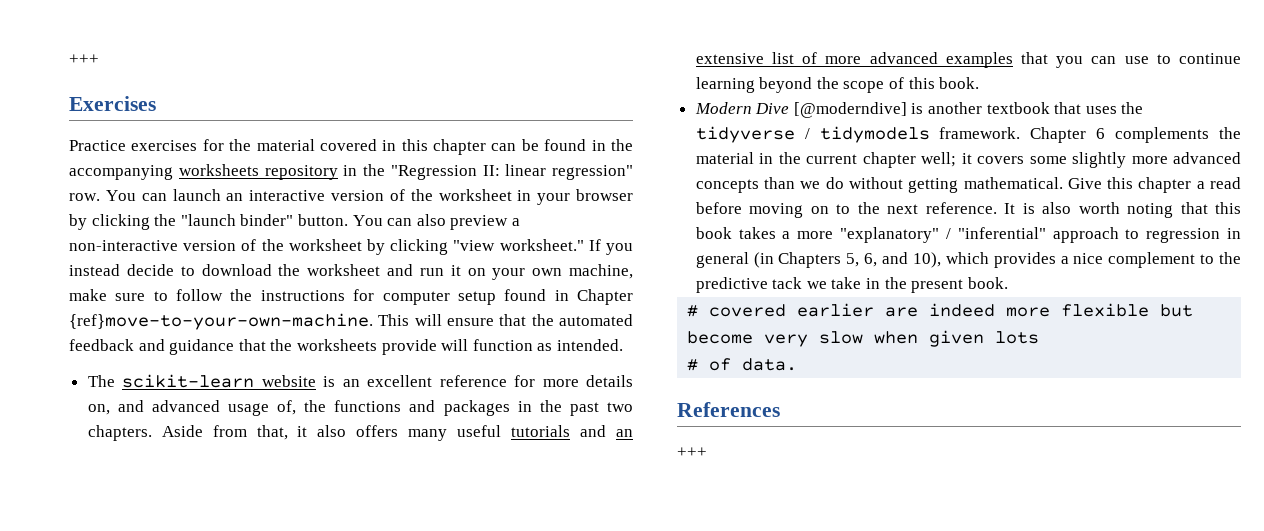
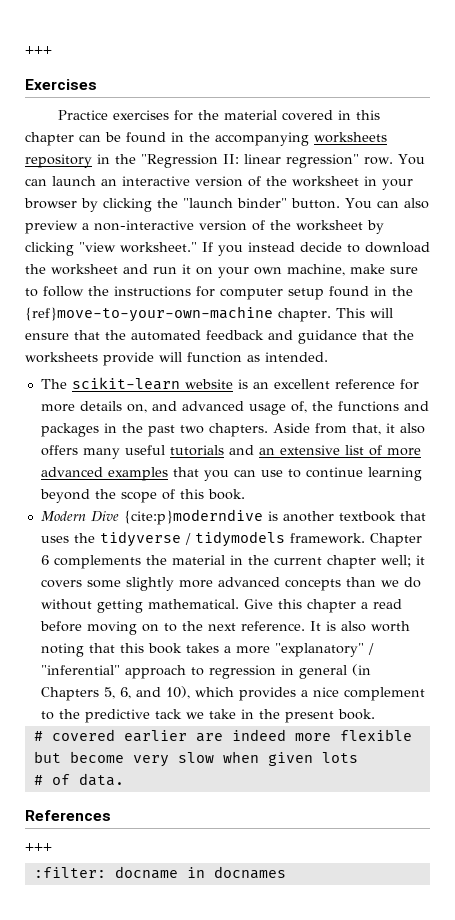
[577,289,633,305] [69,313,373,330] Chapter {ref}move-to-your-own-machine. -> [392,286,413,296] [25,306,331,322] the {ref}move-to-your-own-machine chapter.
[793,102,907,118] [@moderndive] -> [123,509,263,525] {cite:p}moderndive
(707, 452) none -> [33,866,286,879] // :filter: docname in docnames

